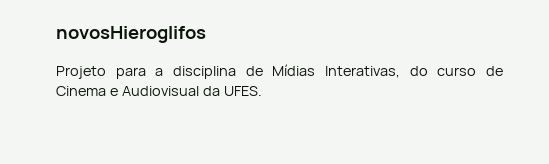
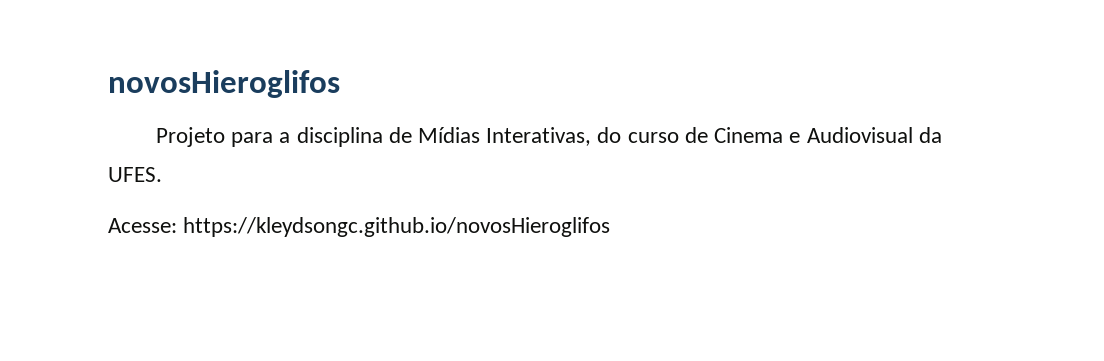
(262, 91) none -> [108,217,611,237] // Acesse: https://kleydsongc.github.io/novosHieroglifos

